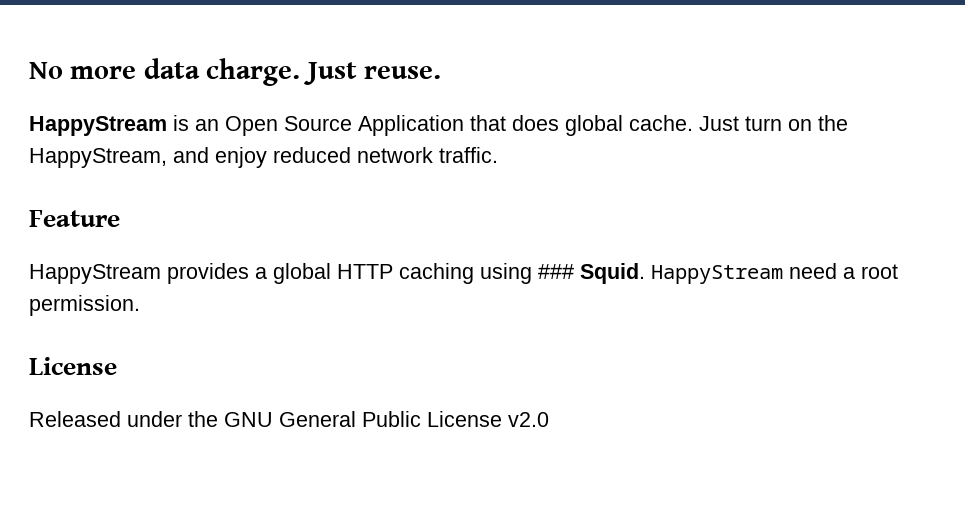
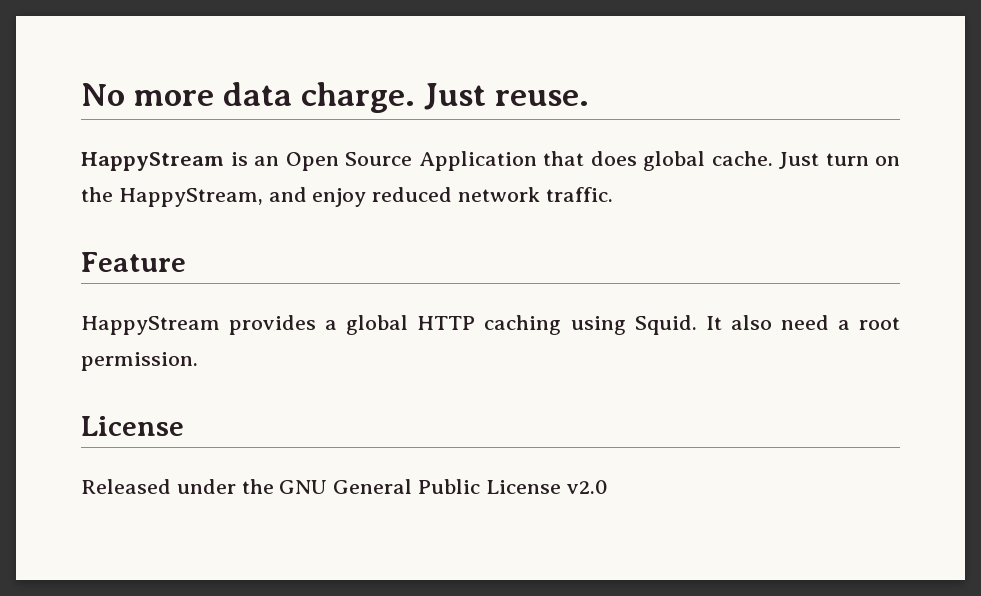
[538,263,783,284] ### Squid. HappyStream -> [634,315,772,335] Squid. It also

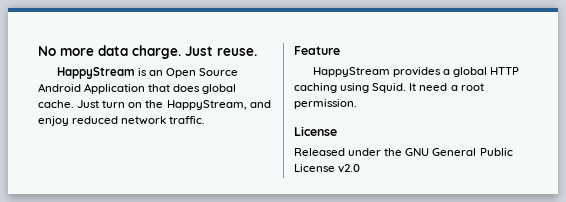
(412, 159) none -> [38,83,81,92] Android
[730,315,772,330] also -> (417, 87) none

